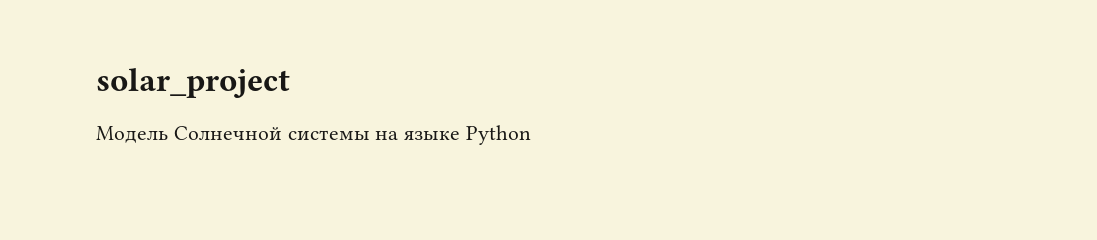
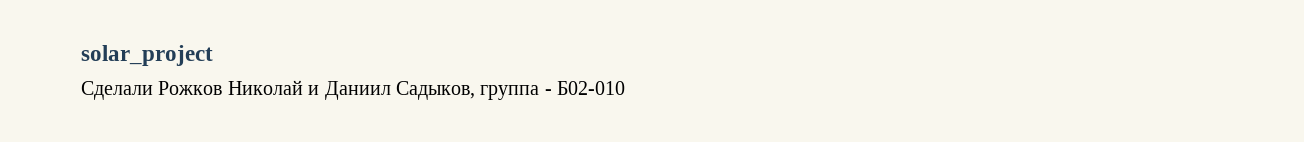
[96,125,532,145] Модель Солнечной системы на языке Python -> [81,80,626,100] Сделали Рожков Николай и Даниил Садыков, группа - Б02-010

